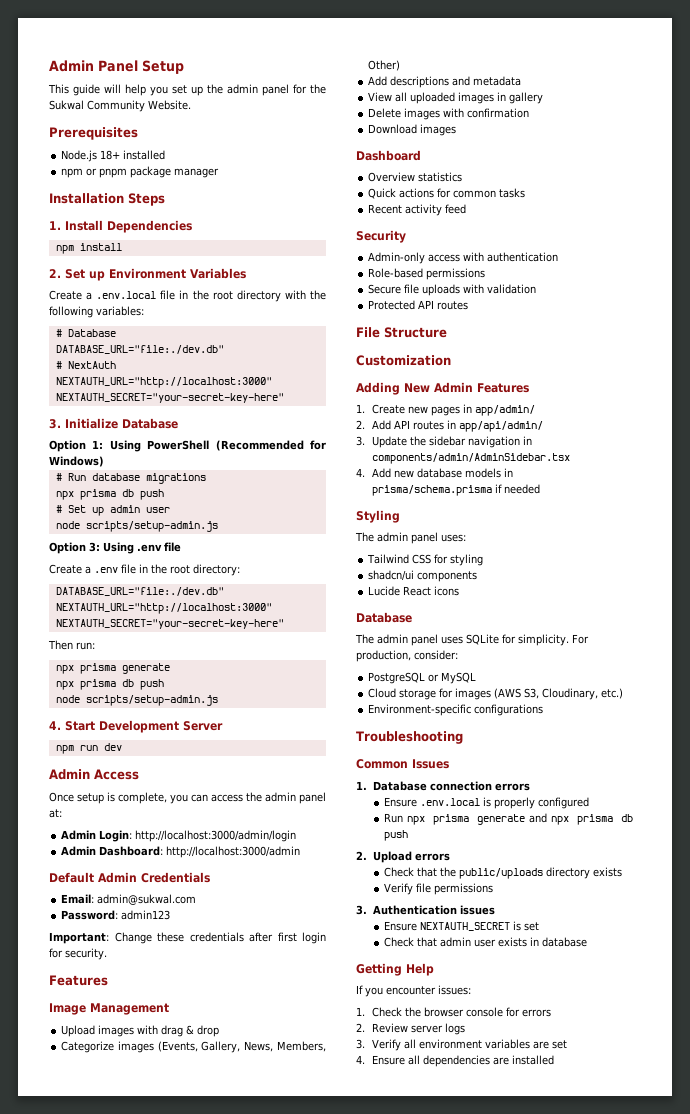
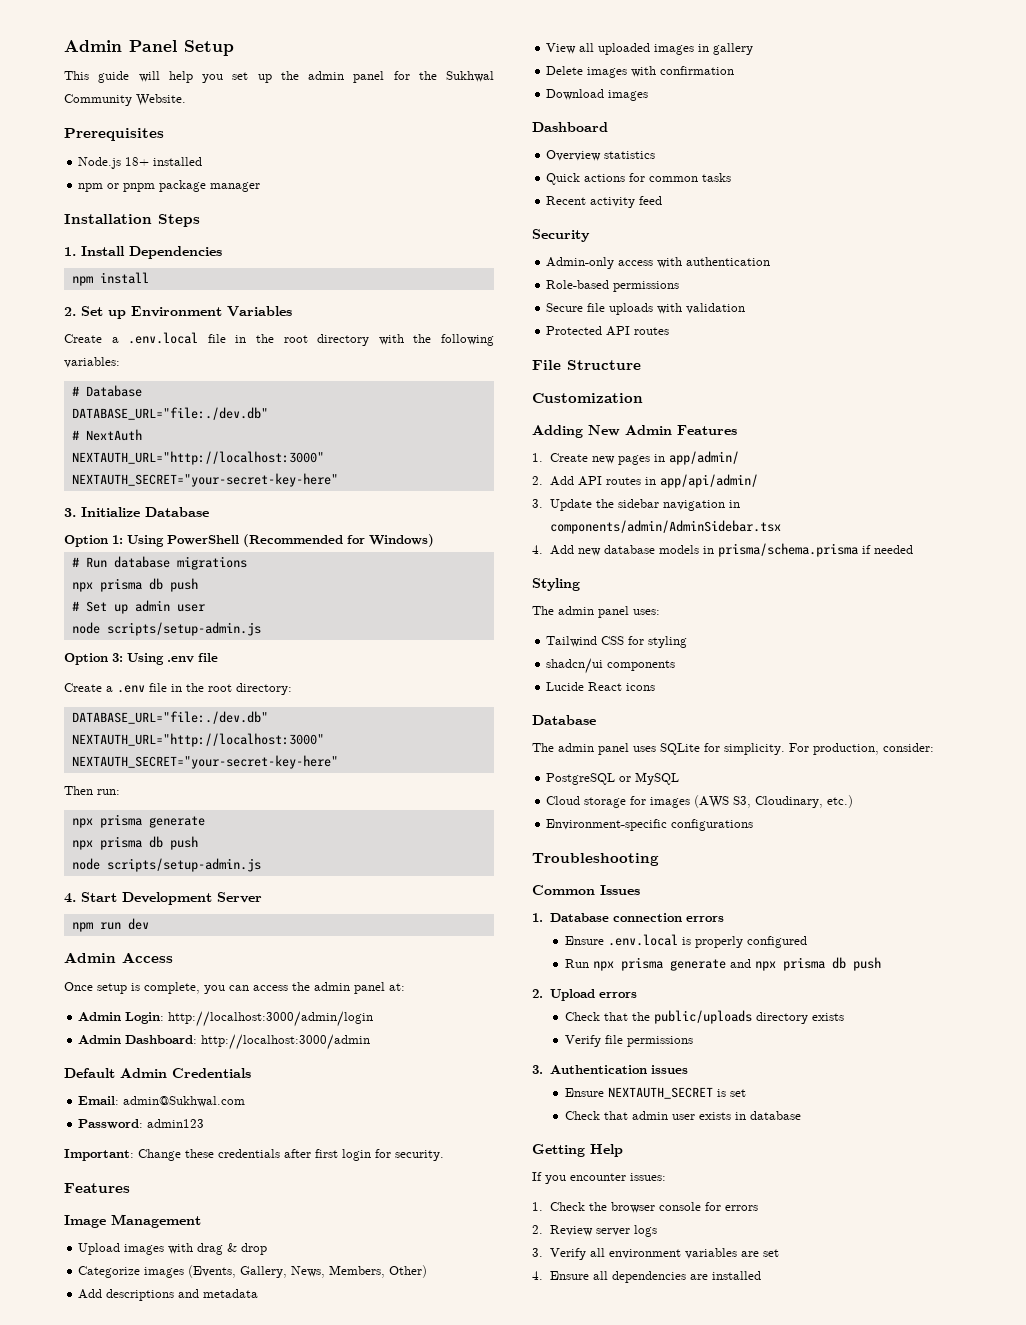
[49,100,84,110] Sukwal -> [446,71,494,82] Sukhwal
[97,894,197,905] admin@sukwal.com -> [123,1096,246,1107] admin@Sukhwal.com

